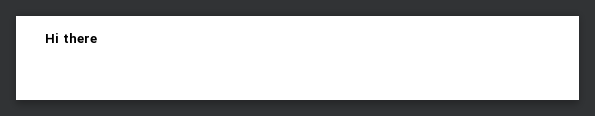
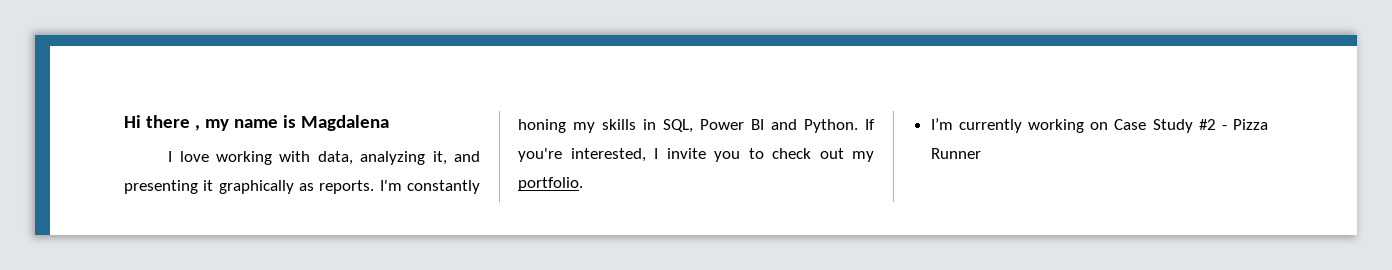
(97, 38) none -> [194,115,389,131] [168,151,480,165] [124,180,480,194] [518,119,875,133] [518,148,874,162] [518,177,583,191] [930,118,1268,133] [930,148,981,159] , my name is Magdalena // I love working with data, analyzing it, and presenting it graphically as reports. I'm constantly honing my skills in SQL, Power BI and Python. If you're interested, I invite you to check out my portfolio. // I’m currently working on Case Study #2 - Pizza Runner

